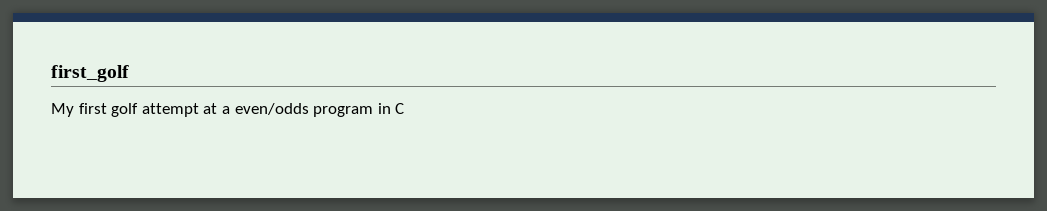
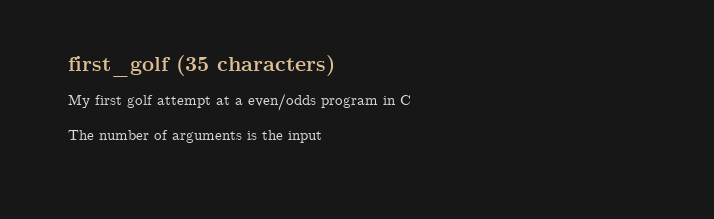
(129, 73) none -> [176,55,335,76] (35 characters)
(405, 108) none -> [68,130,322,143] // The number of arguments is the input

